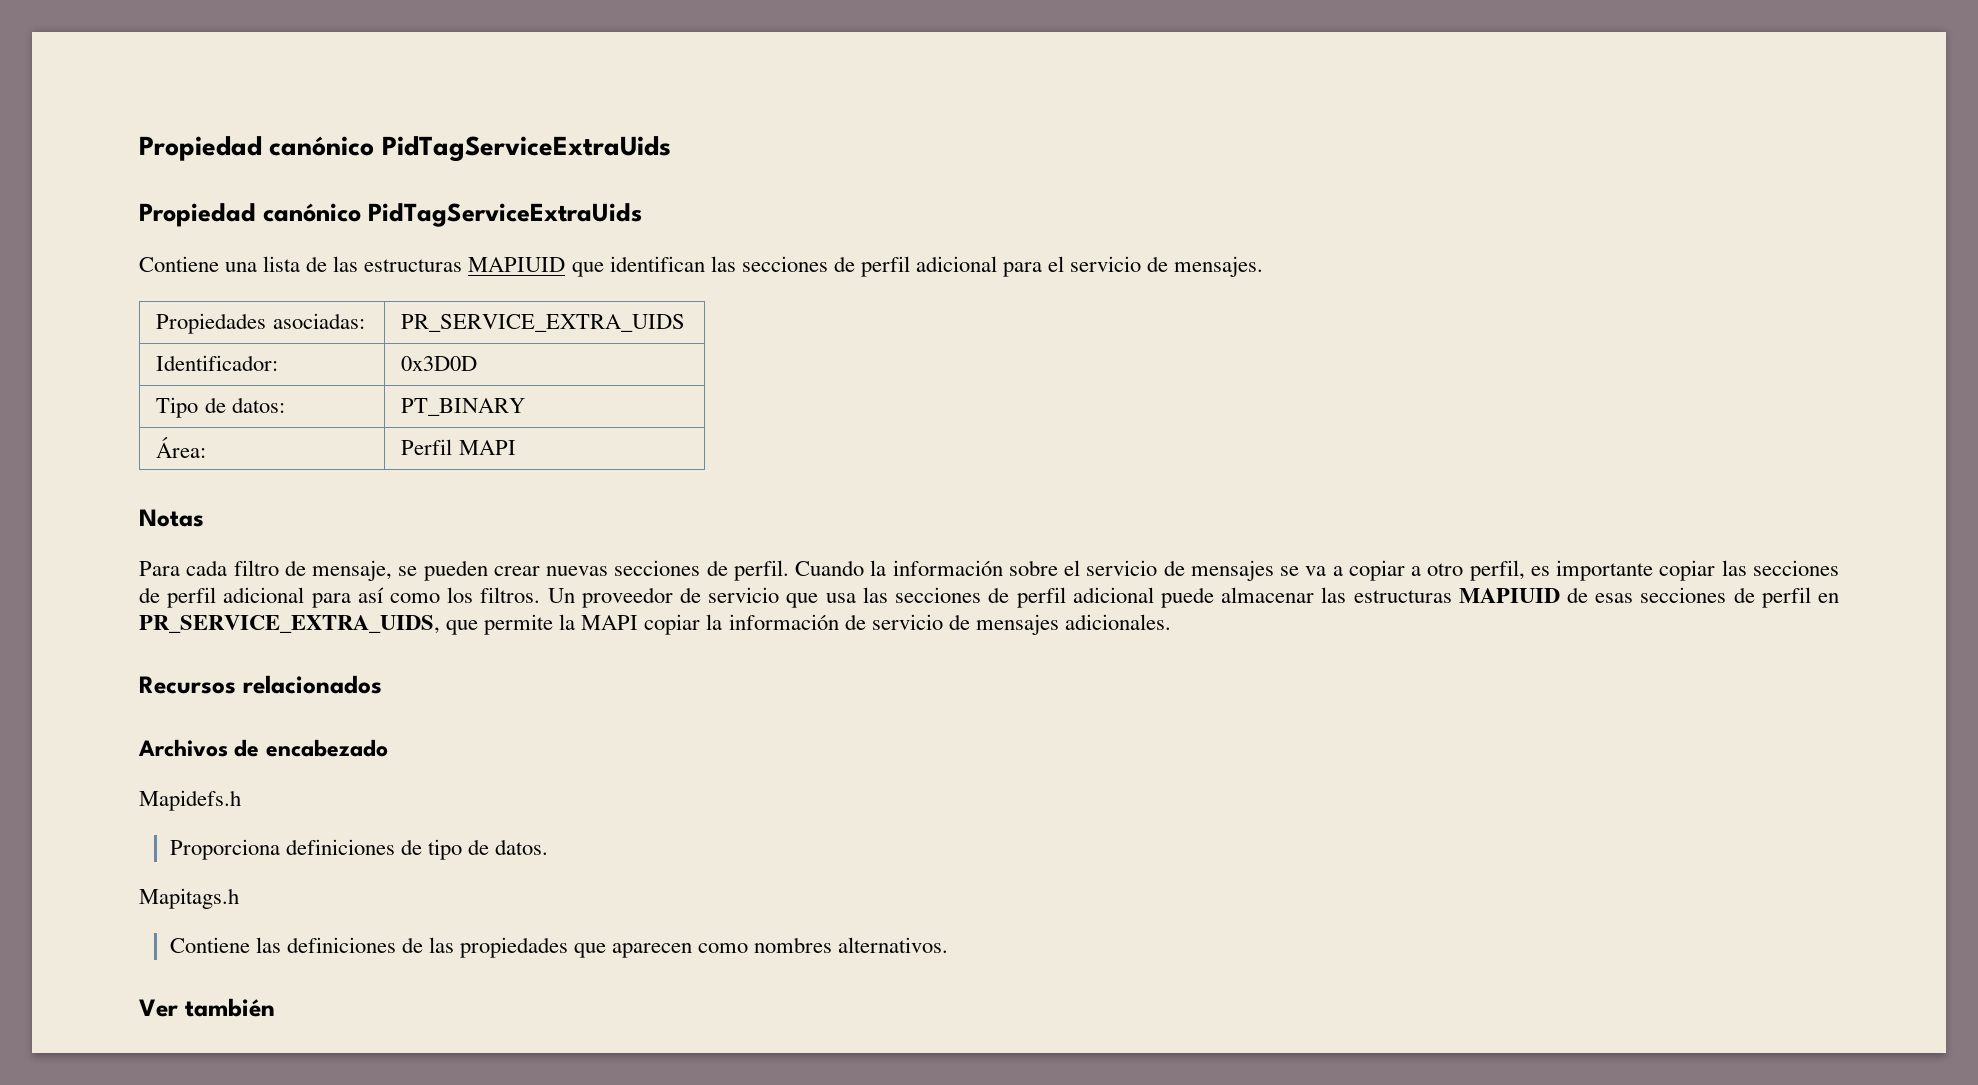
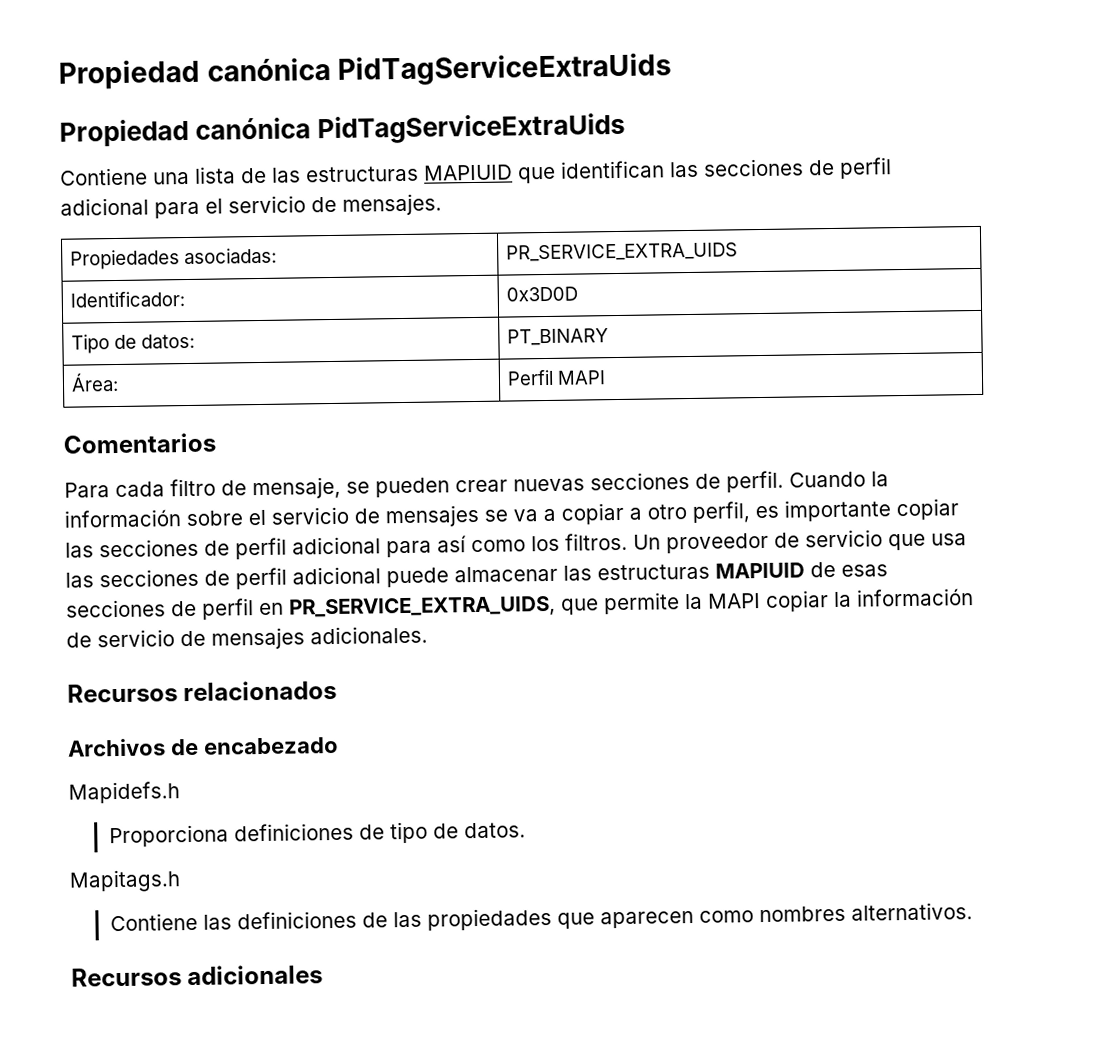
[139,136,375,161] Propiedad canónico -> [58,56,331,90] Propiedad canónica
[263,203,362,222] canónico -> [195,117,312,140] canónica
[139,509,204,527] Notas -> [63,432,216,454] Comentarios
[139,998,275,1017] Ver también -> [71,964,324,987] Recursos adicionales

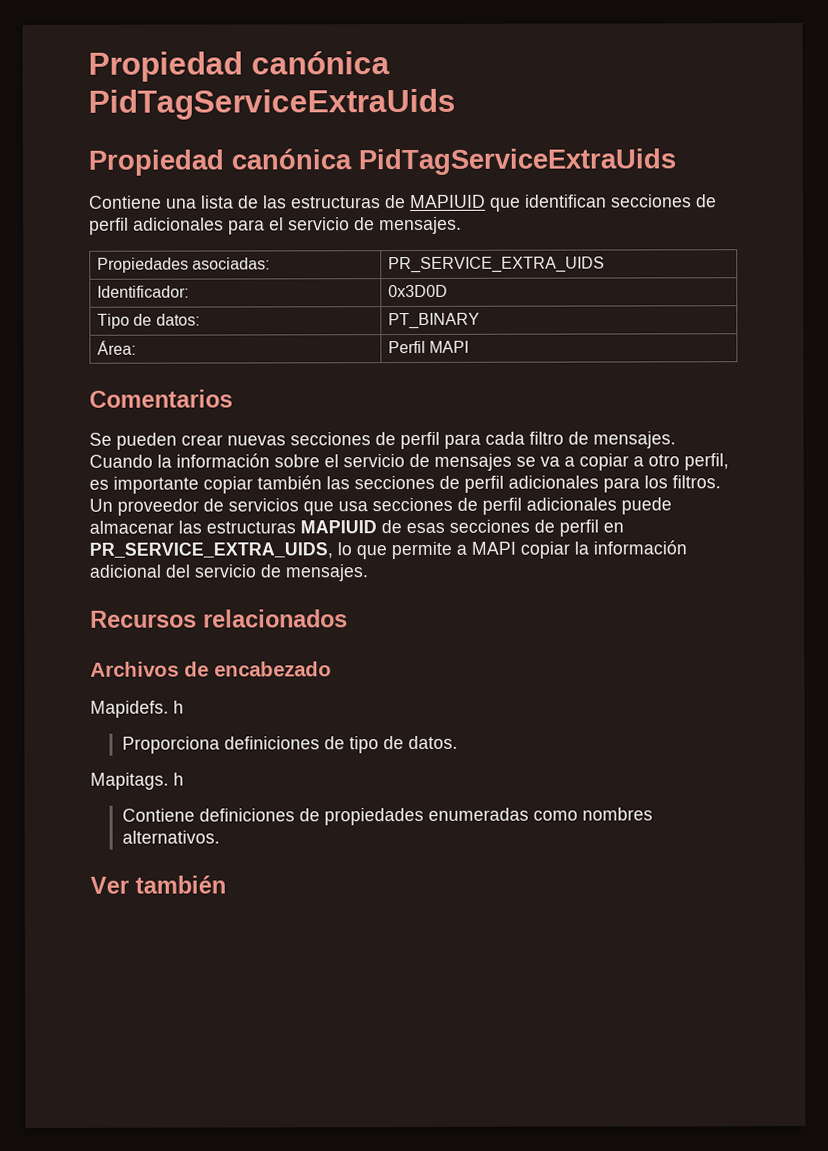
(419, 174) none -> [385,195,406,209] de
[669,157,892,179] [60,197,149,216] las secciones de perfil adicional -> [611,194,717,208] [89,217,224,235] secciones de perfil adicionales
[64,476,370,500] Para cada filtro de mensaje, se -> [89,432,112,446] Se
[726,470,784,493] perfil. -> [400,431,676,450] perfil para cada filtro de mensajes.
[65,535,526,560] las secciones de perfil adicional para así como -> [257,475,640,493] también las secciones de perfil adicionales para
[805,529,883,548] servicio -> [228,498,299,512] servicios
[65,566,381,590] las secciones de perfil adicional -> [372,497,617,515] secciones de perfil adicionales
(556, 607) none -> [337,542,352,556] lo
[684,593,703,610] la -> [456,544,467,555] a
[66,625,428,650] de servicio de mensajes adicionales. -> [89,564,369,582] adicional del servicio de mensajes.
[68,781,180,804] Mapidefs.h -> [90,700,184,718] Mapidefs. h
[69,869,181,893] [109,907,694,932] Mapitags.h // Contiene las definiciones de las propiedades que aparecen -> [90,772,184,790] [121,807,529,826] Mapitags. h // Contiene definiciones de propiedades enumeradas
[71,964,324,987] Recursos adicionales -> [90,875,226,894] Ver también

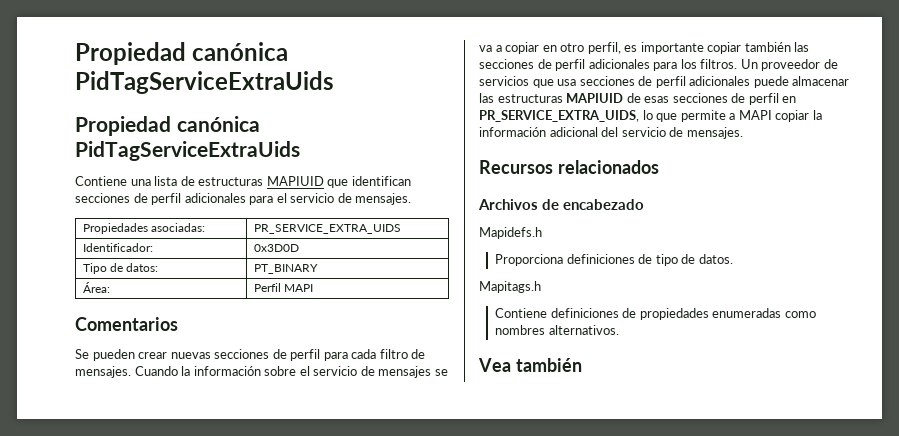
[263,195,406,209] las estructuras de -> [198,177,264,186] estructuras
[633,456,644,467] a -> [542,45,557,52] en
[90,700,184,718] Mapidefs. h -> [479,227,542,239] Mapidefs.h
[90,772,184,790] Mapitags. h -> [479,281,541,293] Mapitags.h
[90,876,129,894] Ver -> [478,358,511,372] Vea

